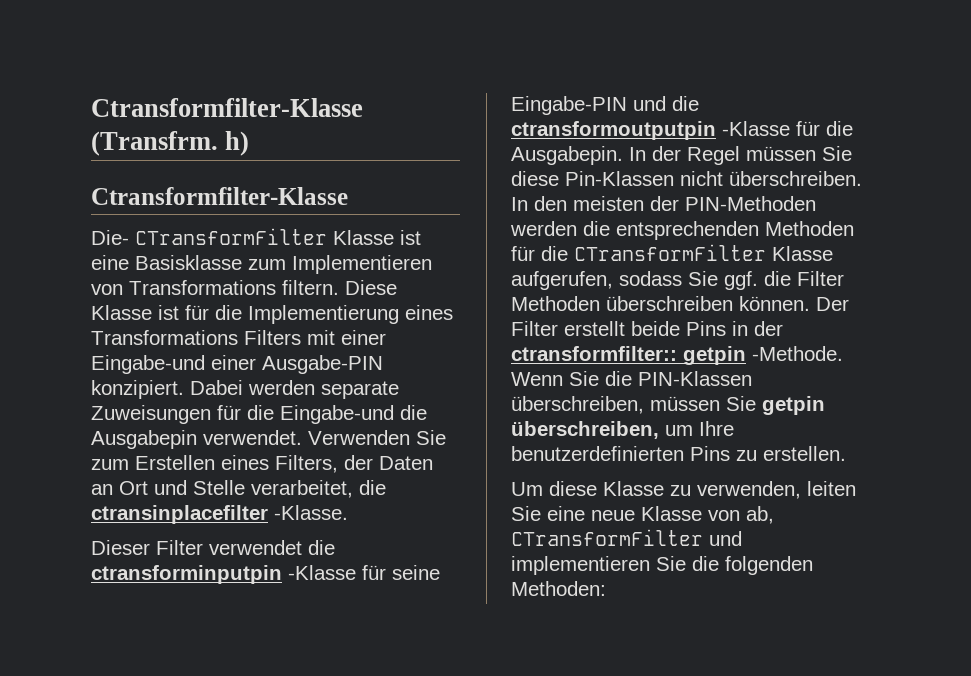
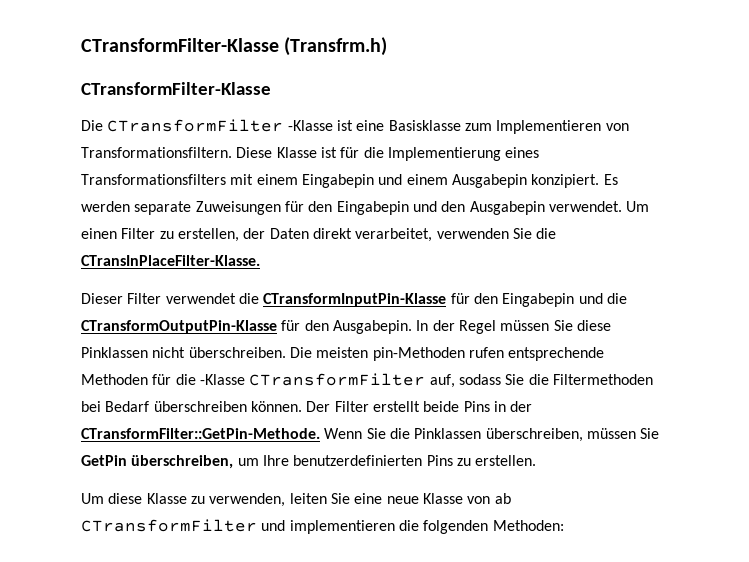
[91,98,363,117] [91,131,250,156] [91,187,348,205] [91,228,394,245] Ctransformfilter-Klasse (Transfrm. h) // Ctransformfilter-Klasse // Die- CTransformFilter Klasse -> [81,37,388,56] [81,82,271,95] [81,119,333,132] CTransformFilter-Klasse (Transfrm.h) // CTransformFilter-Klasse // Die CTransformFilter -Klasse
[129,280,339,295] Transformations filtern. -> [81,147,232,158] Transformationsfiltern.
[91,330,386,345] [91,355,383,374] [91,380,399,399] [91,405,427,424] [91,430,446,449] [91,455,433,473] [91,480,386,498] [91,505,348,524] [91,540,335,555] [91,565,440,584] [511,96,699,115] [511,121,853,140] Transformations Filters mit einer Eingabe-und einer Ausgabe-PIN konzipiert. Dabei werden separate Zuweisungen für die Eingabe-und die Ausgabepin verwendet. Verwenden Sie zum Erstellen eines Filters, der Daten an Ort und Stelle verarbeitet, die ctransinplacefilter -Klasse. // Dieser Filter verwendet die ctransforminputpin -Klasse für seine Eingabe-PIN und die ctransformoutputpin -Klasse für die -> [81,174,618,188] [81,201,650,215] [81,228,557,242] [81,255,260,266] [81,293,627,307] [81,320,329,334] Transformationsfilters mit einem Eingabepin und einem Ausgabepin konzipiert. Es werden separate Zuweisungen für den Eingabepin und den Ausgabepin verwendet. Um einen Filter zu erstellen, der Daten direkt verarbeitet, verwenden Sie die CTransInPlaceFilter-Klasse. // Dieser Filter verwendet die CTransformInputPin-Klasse für den Eingabepin und die CTransformOutputPin-Klasse für den
[565,171,674,186] Pin-Klassen -> [81,347,148,358] Pinklassen
[511,196,816,211] [510,221,854,240] [511,244,833,261] [511,271,844,290] [511,296,600,311] In den meisten der PIN-Methoden werden die entsprechenden Methoden für die CTransformFilter Klasse aufgerufen, sodass Sie ggf. die Filter Methoden -> [289,347,605,361] [81,373,653,388] [81,401,150,412] Die meisten pin-Methoden rufen entsprechende Methoden für die -Klasse CTransformFilter auf, sodass Sie die Filtermethoden bei Bedarf
[511,346,843,365] ctransformfilter:: getpin -Methode. -> [81,428,320,439] CTransformFilter::GetPin-Methode.
[638,371,752,386] PIN-Klassen -> [414,428,482,439] Pinklassen
[762,396,825,415] getpin -> [81,455,127,466] GetPin
[746,506,774,524] ab, -> [494,493,511,504] ab
[656,556,686,571] Sie -> (395, 527) none

